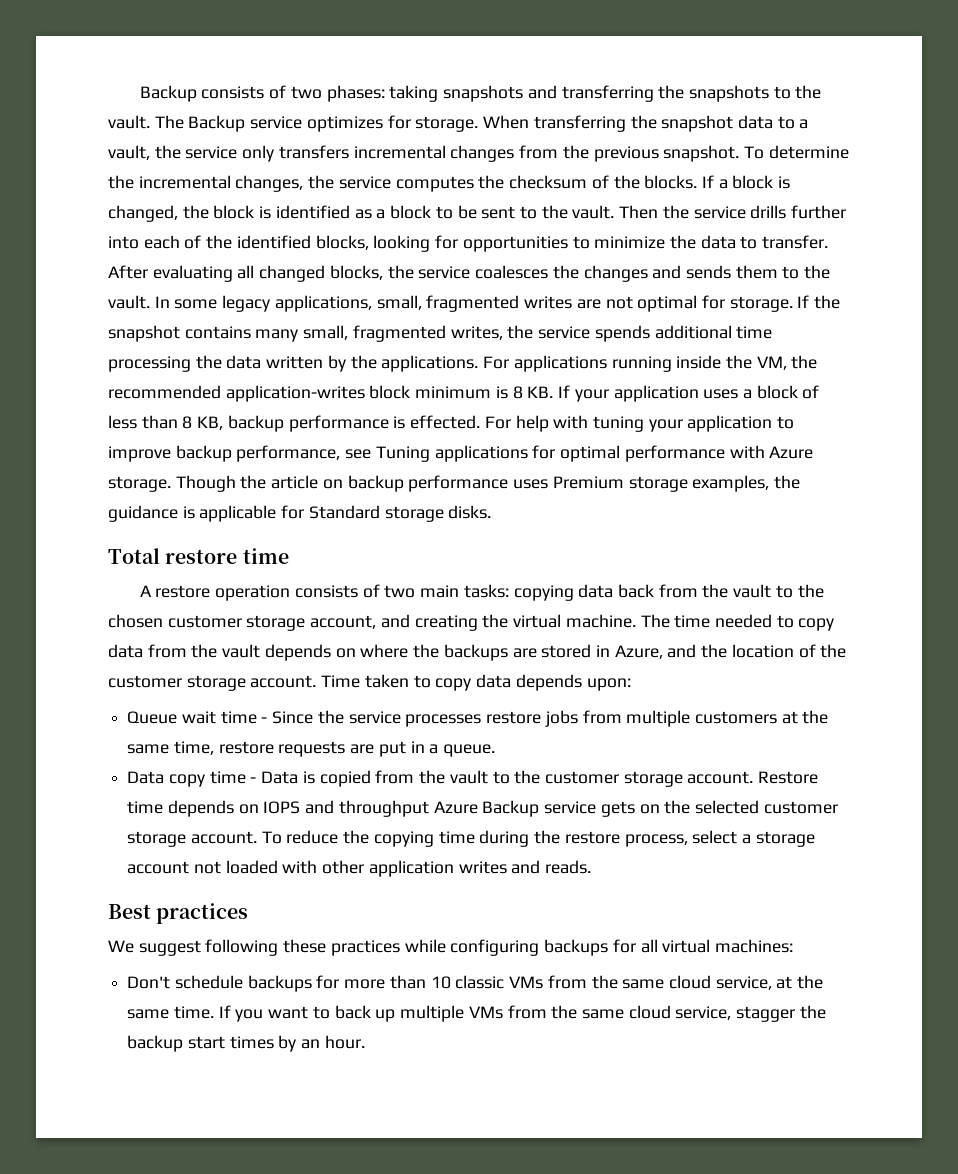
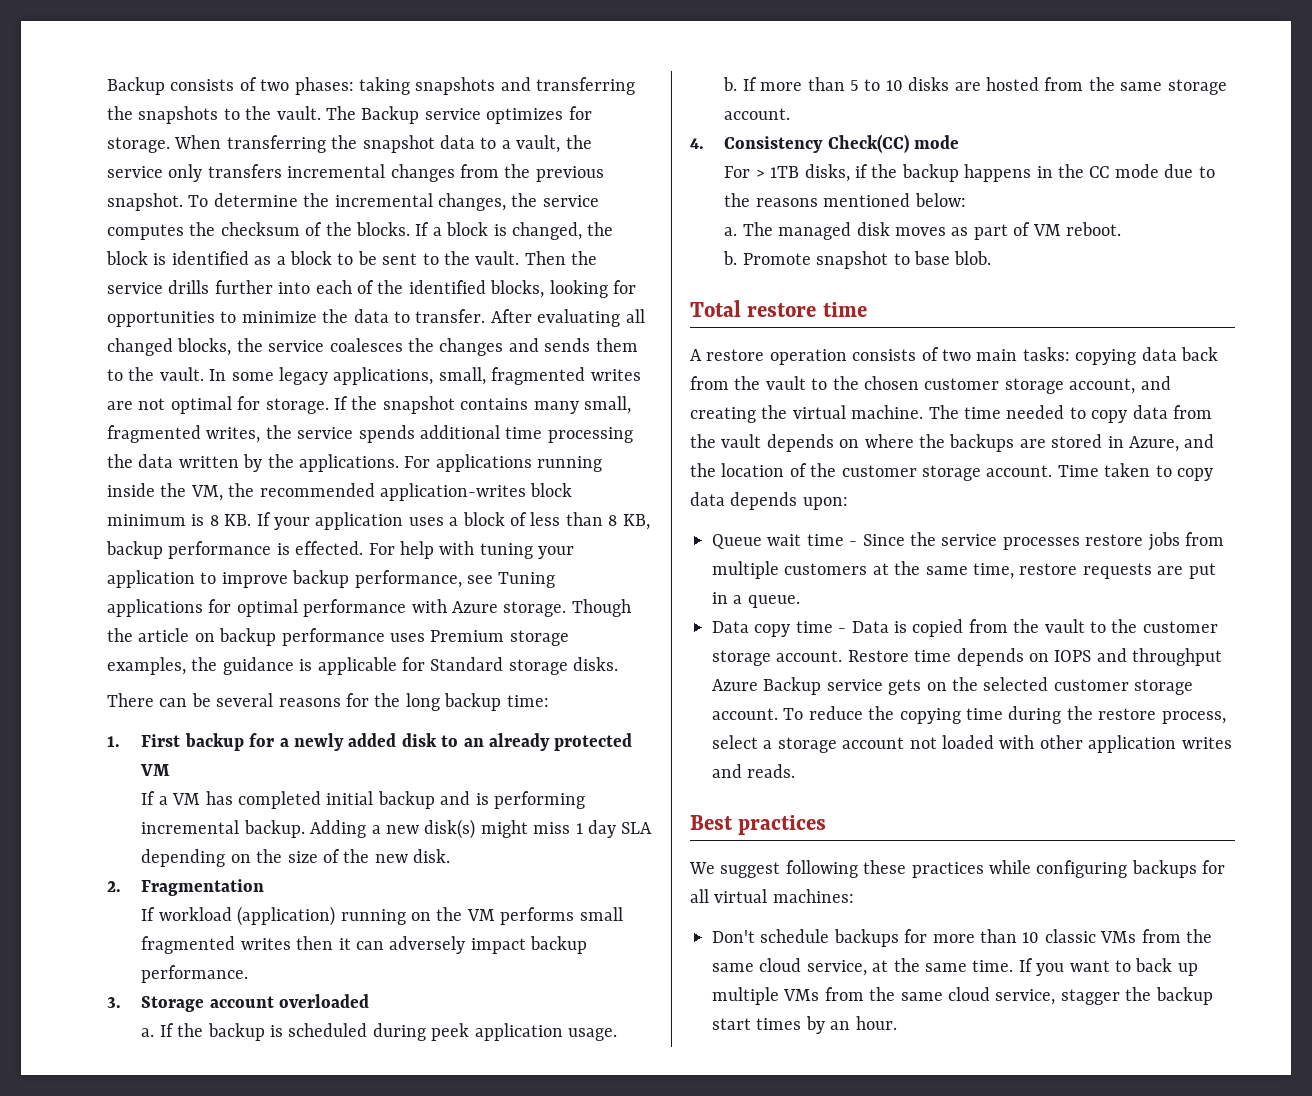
(492, 512) none -> [107,693,549,711] [107,733,633,751] [140,764,171,776] [141,791,585,809] [141,819,653,839] [141,849,451,867] [107,879,265,896] [141,906,623,926] [141,936,588,954] [141,965,249,983] [107,994,370,1012] [141,1023,617,1041] [723,77,1227,95] [724,108,791,120] [690,134,960,153] [724,164,1215,182] [724,193,966,207] [724,222,1121,240] [723,251,992,269] // There can be several reasons for the long backup time: // 1. First backup for a newly added disk to an already protected VM // If a VM has completed initial backup and is performing incremental backup. Adding a new disk(s) might miss 1 day SLA depending on the size of the new disk. // 2. Fragmentation // If workload (application) running on the VM performs small fragmented writes then it can adversely impact backup performance. // 3. Storage account overloaded // a. If the backup is scheduled during peek application usage. // b. If more than 5 to 10 disks are hosted from the same storage account. // 4. Consistency Check(CC) mode // For > 1TB disks, if the backup happens in the CC mode due to the reasons mentioned below: // a. The managed disk moves as part of VM reboot. // b. Promote snapshot to base blob.

